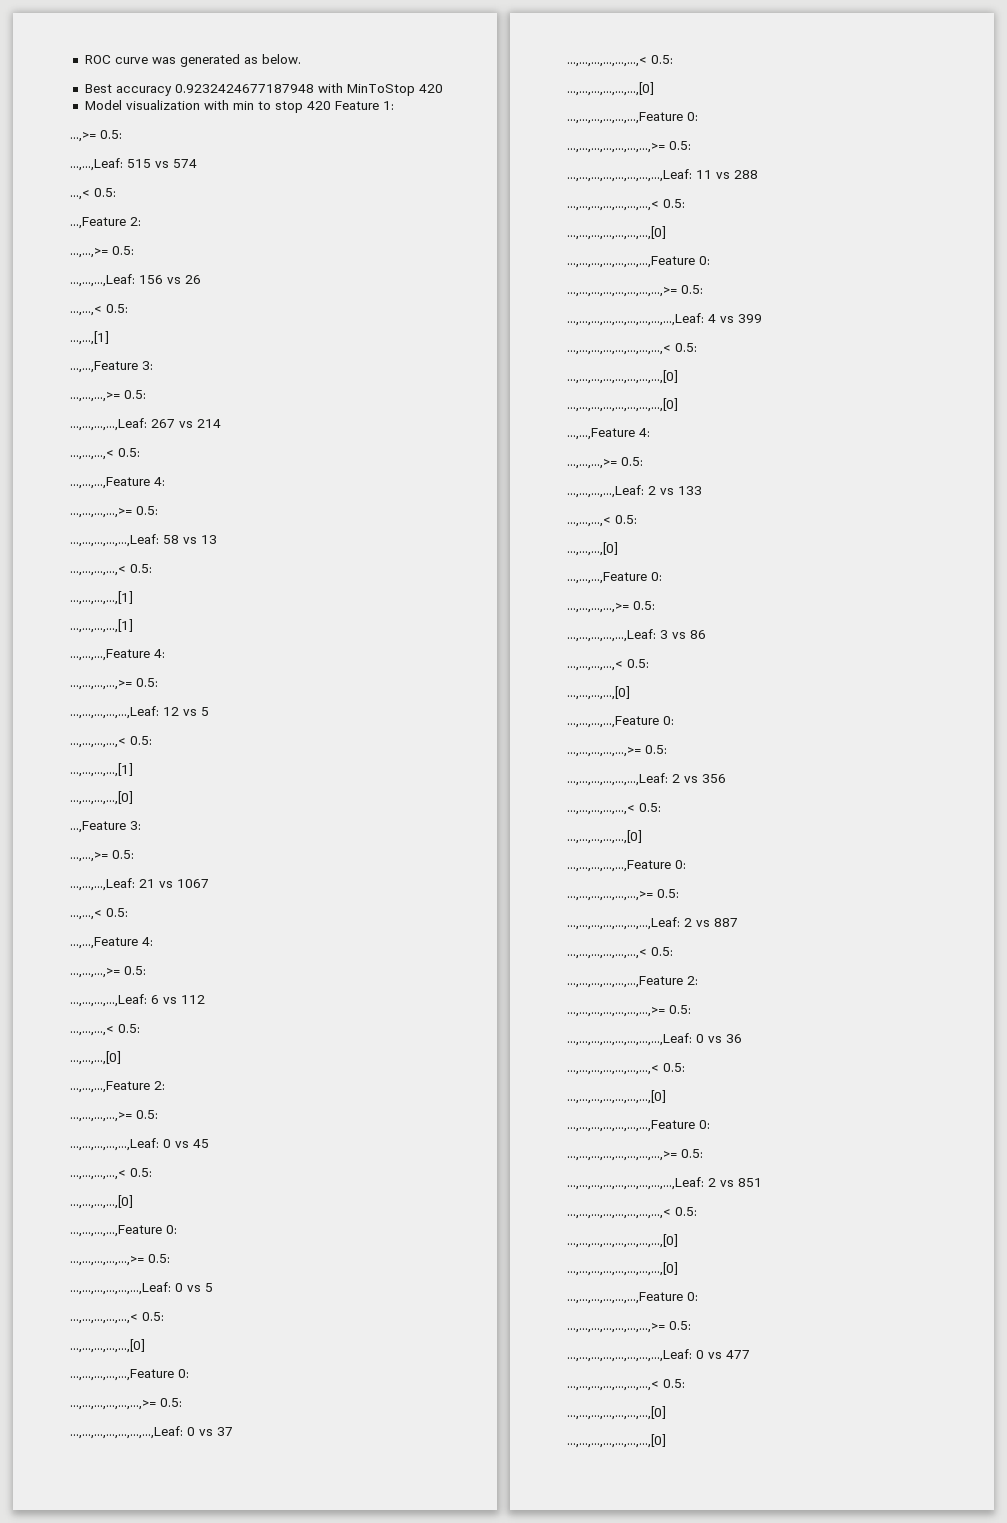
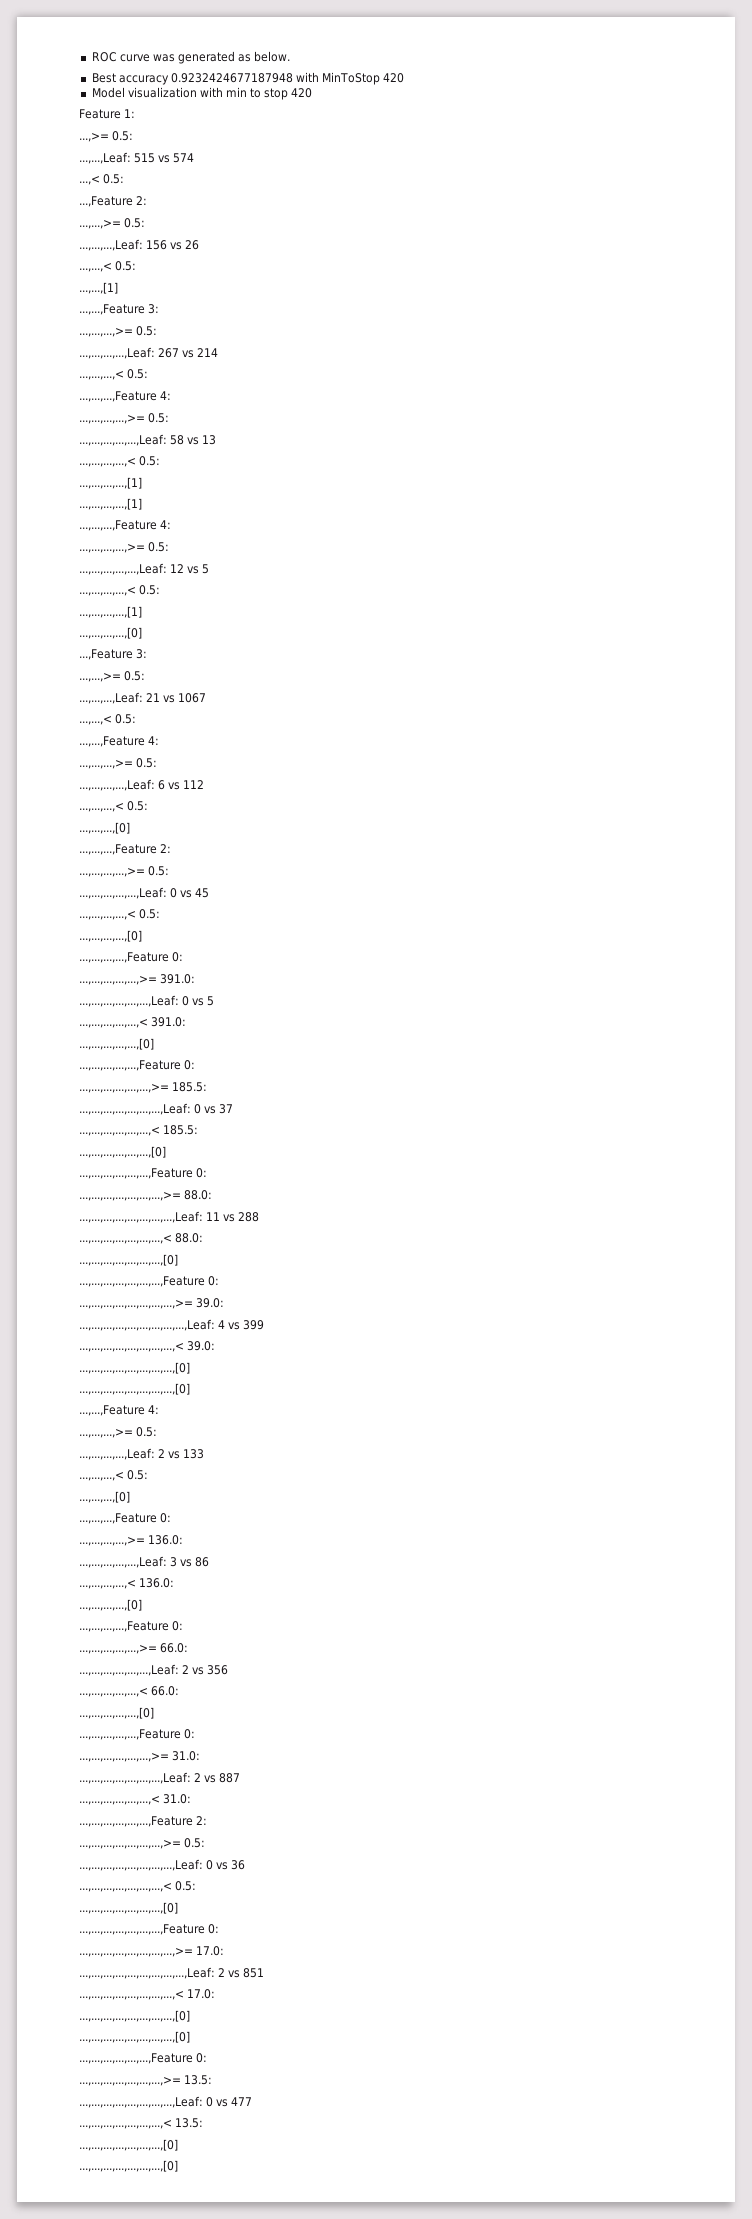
(331, 105) none -> (313, 93) //
[148,1254,170,1263] 0.5: -> [160,974,196,984] 391.0:
[142,1312,164,1321] [70,1339,145,1353] [70,1369,189,1381] [70,1398,182,1410] 0.5: // ...,...,...,...,...,[0] // ...,...,...,...,...,Feature 0: // ...,...,...,...,...,...,>= 0.5: -> [151,1017,187,1027] [79,1038,154,1050] [79,1060,196,1071] [79,1082,208,1093] 391.0: // ...,...,...,...,...,[0] // ...,...,...,...,...,Feature 0: // ...,...,...,...,...,...,>= 185.5:
[651,55,673,64] 0.5: -> [163,1125,199,1135] 185.5:
[669,141,691,150] 0.5: -> [184,1190,213,1200] 88.0:
[663,199,685,208] [567,226,666,240] [567,256,710,268] [567,285,703,297] 0.5: // ...,...,...,...,...,...,...,[0] // ...,...,...,...,...,...,...,Feature 0: // ...,...,...,...,...,...,...,...,>= 0.5: -> [175,1233,204,1243] [79,1254,178,1266] [79,1276,220,1287] [79,1298,225,1309] 88.0: // ...,...,...,...,...,...,...,[0] // ...,...,...,...,...,...,...,Feature 0: // ...,...,...,...,...,...,...,...,>= 39.0:
[675,343,697,352] 0.5: -> [187,1341,216,1351] 39.0:
[633,601,655,610] 0.5: -> [148,1535,184,1545] 136.0:
[627,659,649,668] [567,686,630,700] [567,716,674,728] [567,745,667,757] 0.5: // ...,...,...,...,[0] // ...,...,...,...,Feature 0: // ...,...,...,...,...,>= 0.5: -> [139,1578,175,1588] [79,1599,142,1611] [79,1621,184,1632] [79,1643,189,1654] 136.0: // ...,...,...,...,[0] // ...,...,...,...,Feature 0: // ...,...,...,...,...,>= 66.0:
[639,803,661,812] [567,830,642,844] [567,860,686,872] [567,889,679,901] 0.5: // ...,...,...,...,...,[0] // ...,...,...,...,...,Feature 0: // ...,...,...,...,...,...,>= 0.5: -> [151,1686,180,1696] [79,1707,154,1719] [79,1729,196,1740] [79,1751,201,1762] 66.0: // ...,...,...,...,...,[0] // ...,...,...,...,...,Feature 0: // ...,...,...,...,...,...,>= 31.0:
[651,947,673,956] 0.5: -> [163,1794,192,1804] 31.0:
[681,1149,703,1158] 0.5: -> [196,1946,225,1956] 17.0:
[675,1207,697,1216] 0.5: -> [187,1989,216,1999] 17.0:
[669,1321,691,1330] 0.5: -> [184,2075,213,2085] 13.5:
[663,1379,685,1388] 0.5: -> [175,2118,204,2128] 13.5:

